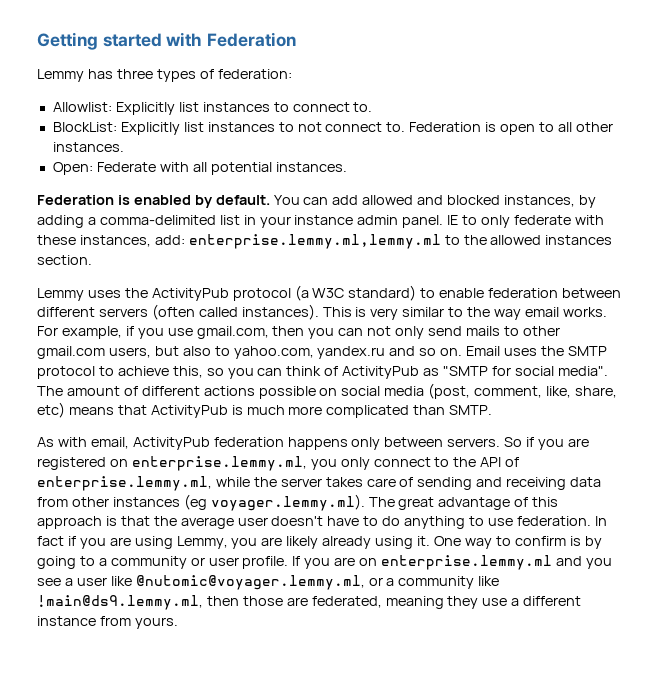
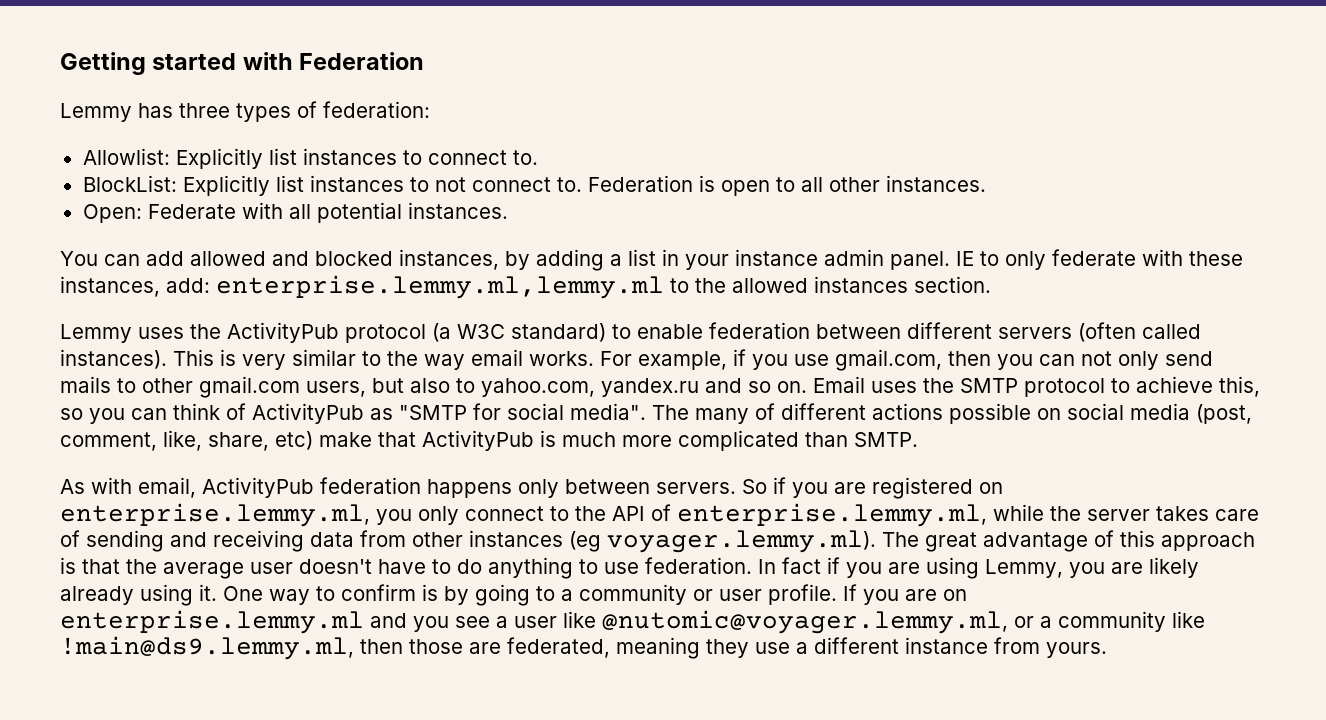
[37,195,270,208] Federation is enabled by default. -> (508, 210) none
[99,215,216,225] comma-delimited -> (622, 260) none
[66,386,120,396] amount -> [695,408,749,424] many
[68,407,114,415] means -> [319,432,372,447] make

